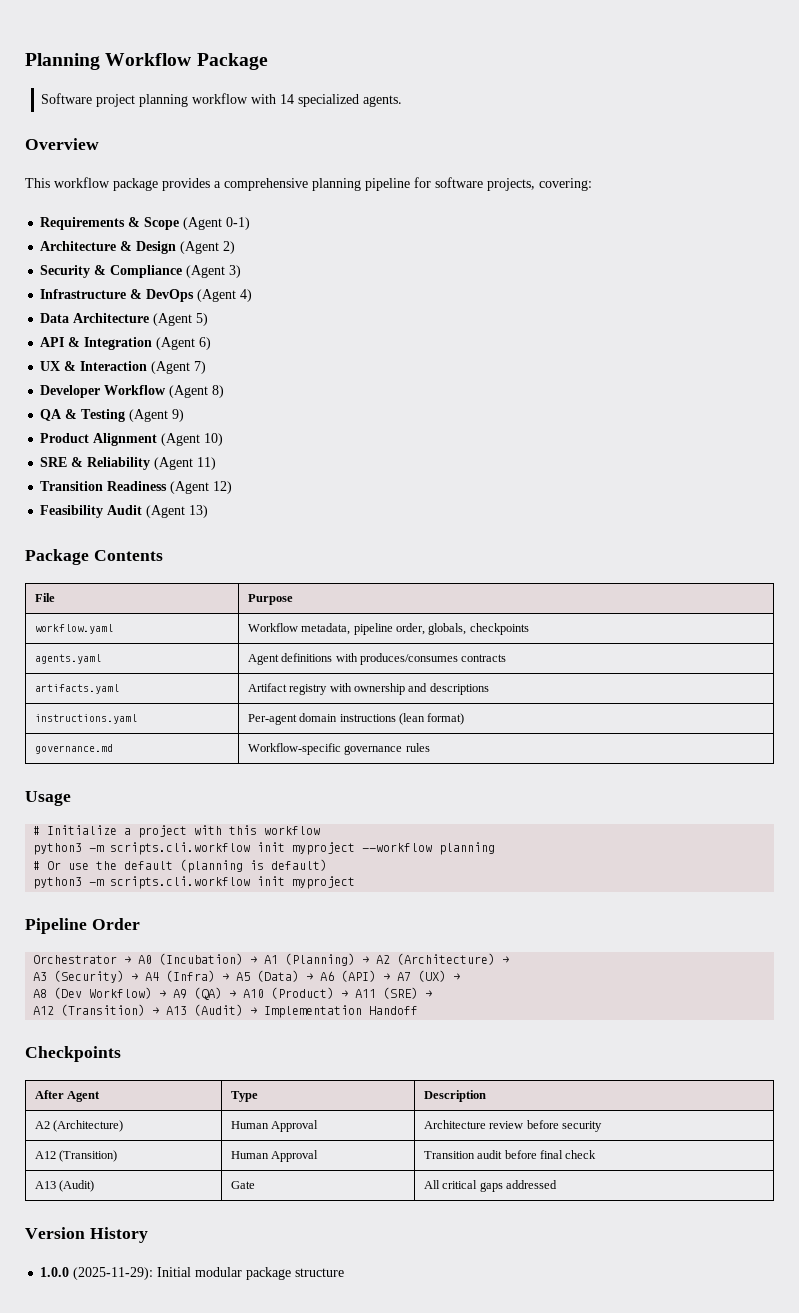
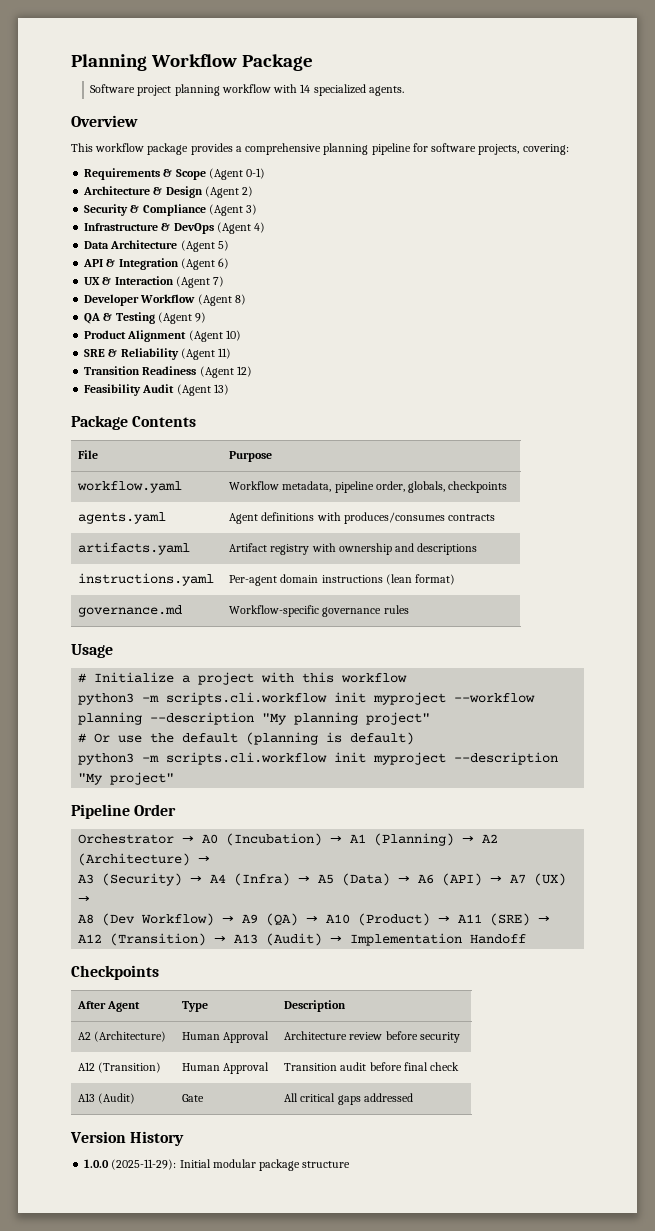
(496, 848) none -> [150,712,431,725] --description "My planning project"
(356, 882) none -> [454,752,559,765] [78,772,175,785] --description "My project"

